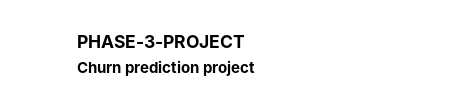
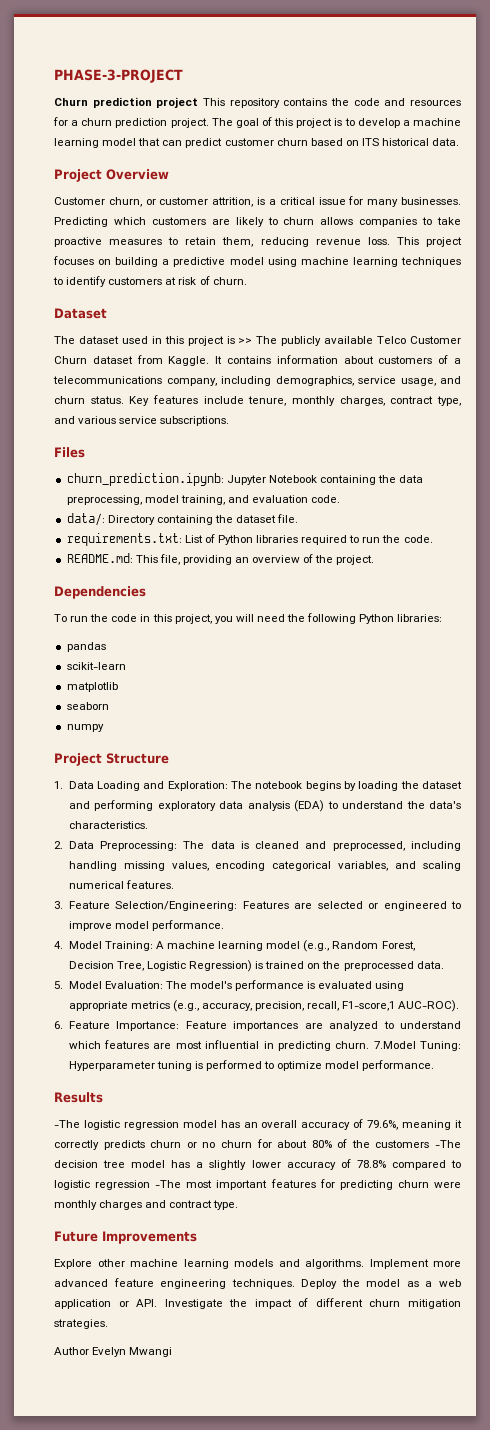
(256, 68) none -> [202,98,461,108] [53,117,462,128] [54,138,460,148] [54,169,169,182] [54,196,461,207] [54,217,461,227] [54,237,462,247] [53,256,461,267] [53,276,247,287] [54,308,107,319] [54,336,461,346] [54,355,462,366] [53,376,461,386] [54,395,461,406] [54,416,230,426] [54,447,85,458] [66,473,424,486] [66,495,341,505] [66,513,299,526] [66,533,433,546] [66,553,375,565] [54,586,146,599] [54,613,443,624] [66,642,106,652] [66,662,126,670] [66,682,118,692] [66,702,109,710] [66,724,104,732] [54,753,169,766] [54,781,462,791] [68,800,461,812] [68,821,148,829] [54,841,461,851] [68,861,462,871] [68,880,174,889] [54,901,462,911] [68,920,224,931] [54,940,415,952] [68,960,444,972] [54,980,405,991] [68,1000,460,1012] [54,1021,462,1031] [68,1040,461,1051] [68,1060,435,1071] [54,1092,103,1103] [54,1119,463,1130] [54,1139,461,1150] [54,1159,461,1170] [54,1179,461,1190] [54,1200,239,1210] [54,1231,197,1244] [54,1259,461,1269] [54,1278,461,1289] [54,1298,461,1309] [54,1319,108,1329] [54,1347,173,1357] This repository contains the code and resources for a churn prediction project. The goal of this project is to develop a machine learning model that can predict customer churn based on ITS historical data. // Project Overview // Customer churn, or customer attrition, is a critical issue for many businesses. Predicting which customers are likely to churn allows companies to take proactive measures to retain them, reducing revenue loss. This project focuses on building a predictive model using machine learning techniques to identify customers at risk of churn. // Dataset // The dataset used in this project is >> The publicly available Telco Customer Churn dataset from Kaggle. It contains information about customers of a telecommunications company, including demographics, service usage, and churn status. Key features include tenure, monthly charges, contract type, and various service subscriptions. // Files // churn_prediction.ipynb: Jupyter Notebook containing the data preprocessing, model training, and evaluation code. // data/: Directory containing the dataset file. // requirements.txt: List of Python libraries required to run the code. // README.md: This file, providing an overview of the project. // Dependencies // To run the code in this project, you will need the following Python libraries: // pandas // scikit-learn // matplotlib // seaborn // numpy // Project Structure // 1. Data Loading and Exploration: The notebook begins by loading the dataset and performing exploratory data analysis (EDA) to understand the data's characteristics. // 2. Data Preprocessing: The data is cleaned and preprocessed, including handling missing values, encoding categorical variables, and scaling numerical features. // 3. Feature Selection/Engineering: Features are selected or engineered to improve model performance. // 4. Model Training: A machine learning model (e.g., Random Forest, Decision Tree, Logistic Regression) is trained on the preprocessed data. // 5. Model Evaluation: The model's performance is evaluated using appropriate metrics (e.g., accuracy, precision, recall, F1-score,1 AUC-ROC). // 6. Feature Importance: Feature importances are analyzed to understand which features are most influential in predicting churn. 7.Model Tuning: Hyperparameter tuning is performed to optimize model performance. // Results // -The logistic regression model has an overall accuracy of 79.6%, meaning it correctly predicts churn or no churn for about 80% of the customers -The decision tree model has a slightly lower accuracy of 78.8% compared to logistic regression -The most important features for predicting churn were monthly charges and contract type. // Future Improvements // Explore other machine learning models and algorithms. Implement more advanced feature engineering techniques. Deploy the model as a web application or API. Investigate the impact of different churn mitigation strategies. // Author Evelyn Mwangi

